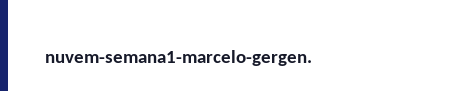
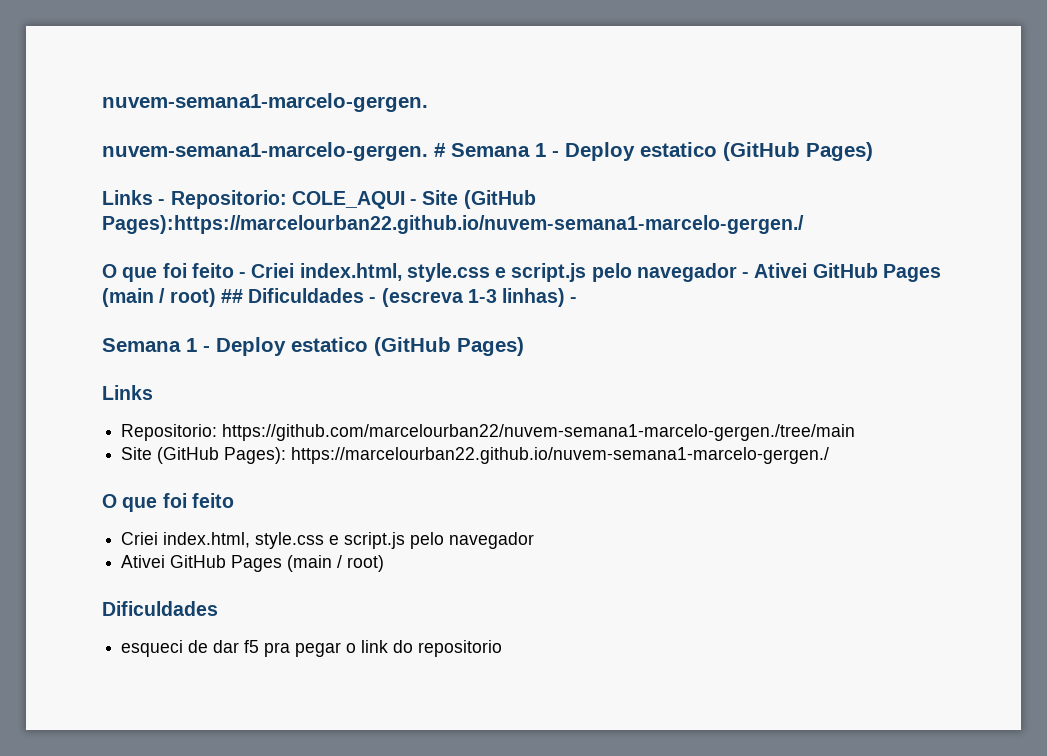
[45,50,312,66] nuvem-semana1-marcelo-gergen. -> [102,93,428,112] [102,142,873,161] [102,190,536,209] [102,215,804,234] [102,263,941,282] [102,288,578,307] [102,337,524,356] [102,385,153,400] [121,424,856,441] [121,447,830,464] [102,493,234,512] [121,532,535,549] [121,555,385,572] [102,601,218,616] [121,640,503,657] nuvem-semana1-marcelo-gergen. // nuvem-semana1-marcelo-gergen. # Semana 1 - Deploy estatico (GitHub Pages) // Links - Repositorio: COLE_AQUI - Site (GitHub Pages):https://marcelourban22.github.io/nuvem-semana1-marcelo-gergen./ // O que foi feito - Criei index.html, style.css e script.js pelo navegador - Ativei GitHub Pages (main / root) ## Dificuldades - (escreva 1-3 linhas) - // Semana 1 - Deploy estatico (GitHub Pages) // Links // Repositorio: https://github.com/marcelourban22/nuvem-semana1-marcelo-gergen./tree/main // Site (GitHub Pages): https://marcelourban22.github.io/nuvem-semana1-marcelo-gergen./ // O que foi feito // Criei index.html, style.css e script.js pelo navegador // Ativei GitHub Pages (main / root) // Dificuldades // esqueci de dar f5 pra pegar o link do repositorio

